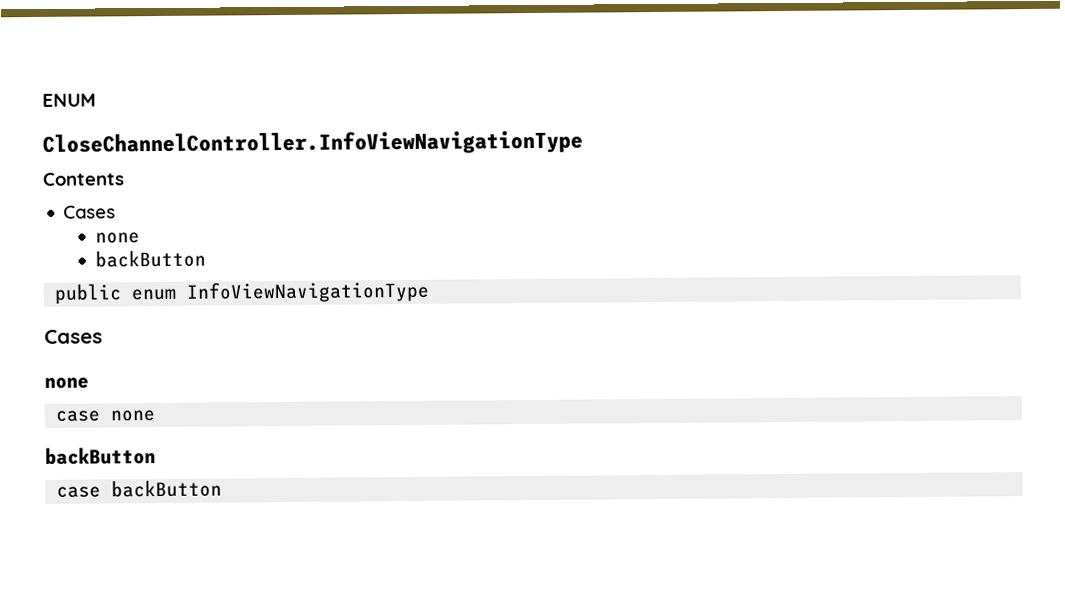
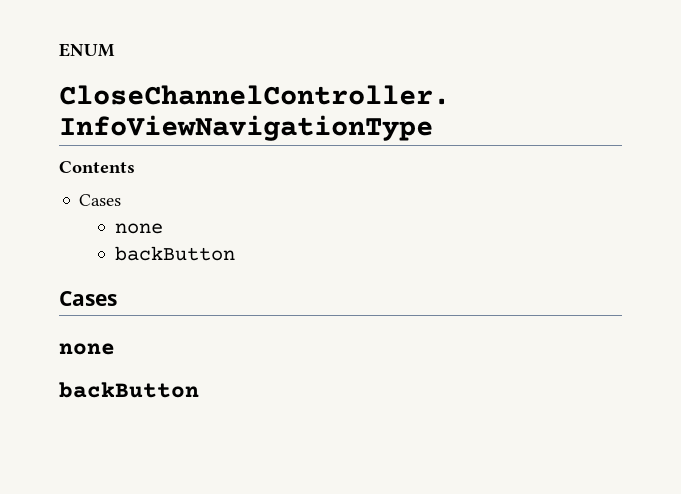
[54,280,431,304] [44,329,103,344] [44,377,89,389] [55,410,156,422] [45,447,156,465] [56,479,223,498] // public enum InfoViewNavigationType // Cases // none // case none // backButton // case backButton -> [59,291,117,306] [59,343,115,355] [59,382,199,398] // Cases // none // backButton

